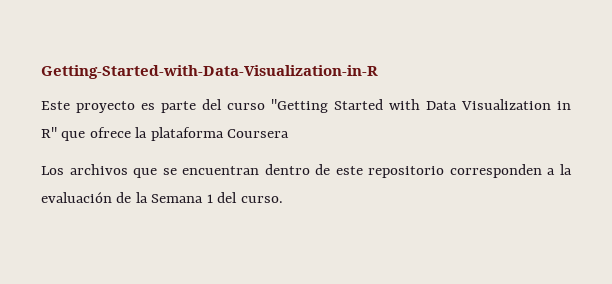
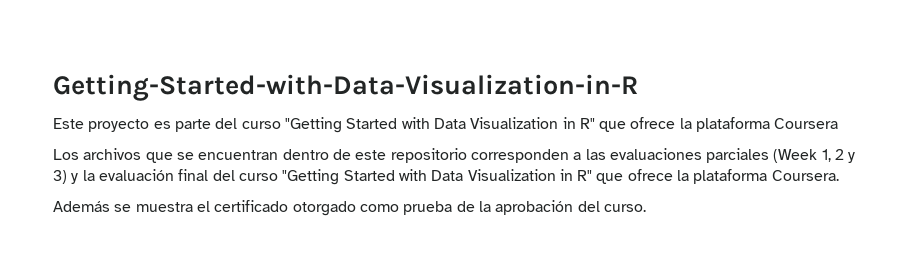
[560,164,572,175] [41,192,213,203] la evaluación de la Semana 1 -> [585,148,856,163] [53,169,839,185] [53,200,574,216] las evaluaciones parciales (Week 1, 2 y 3) y la evaluación final del curso "Getting Started with Data Visualization in R" que ofrece la plataforma Coursera. // Además se muestra el certificado otorgado como prueba de la aprobación

